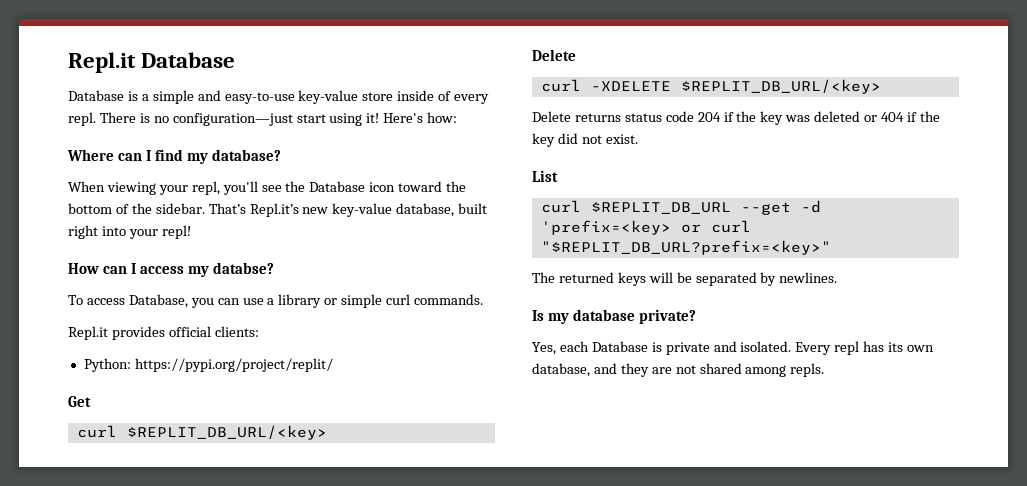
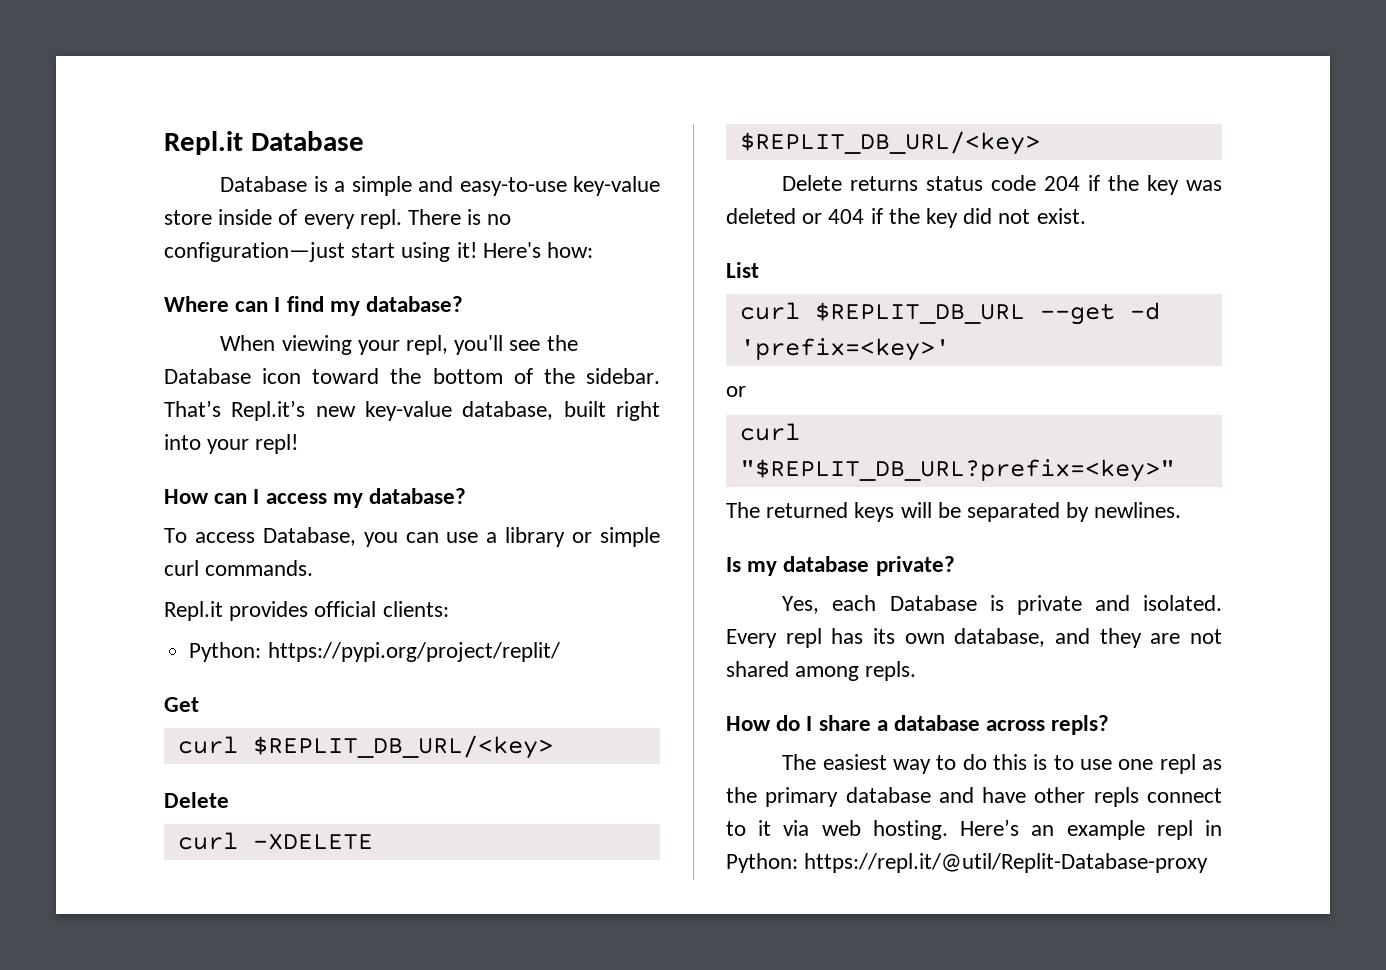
[212,262,274,274] databse? -> [369,488,467,504] database?
[540,220,701,235] 'prefix=<key> or -> [739,338,950,361] [726,386,746,397] 'prefix=<key>' // or //
(825, 370) none -> [726,715,1110,735] [782,754,1222,774] [726,787,1222,807] [726,819,1222,840] [726,853,1209,873] // How do I share a database across repls? // The easiest way to do this is to use one repl as the primary database and have other repls connect to it via web hosting. Here’s an example repl in Python: https://repl.it/@util/Replit-Database-proxy

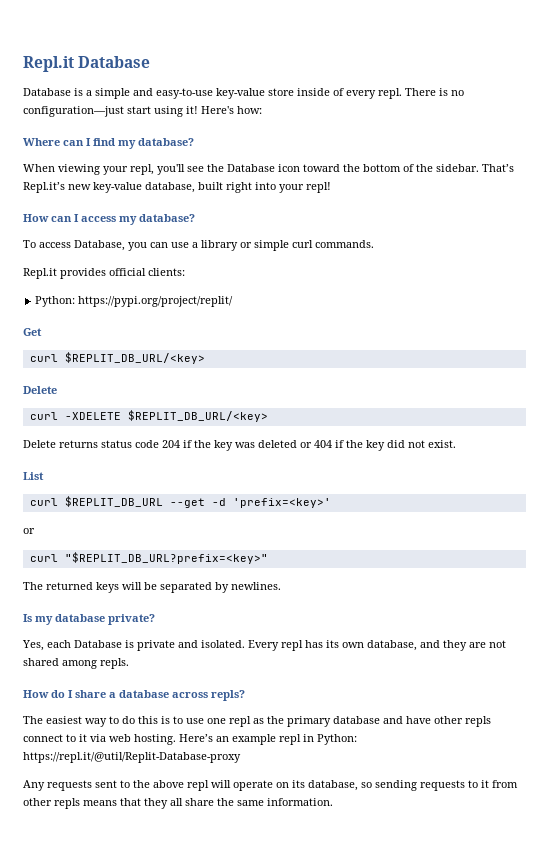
(1209, 863) none -> [23,780,518,791] [23,798,333,809] // Any requests sent to the above repl will operate on its database, so sending requests to it from other repls means that they all share the same information.

